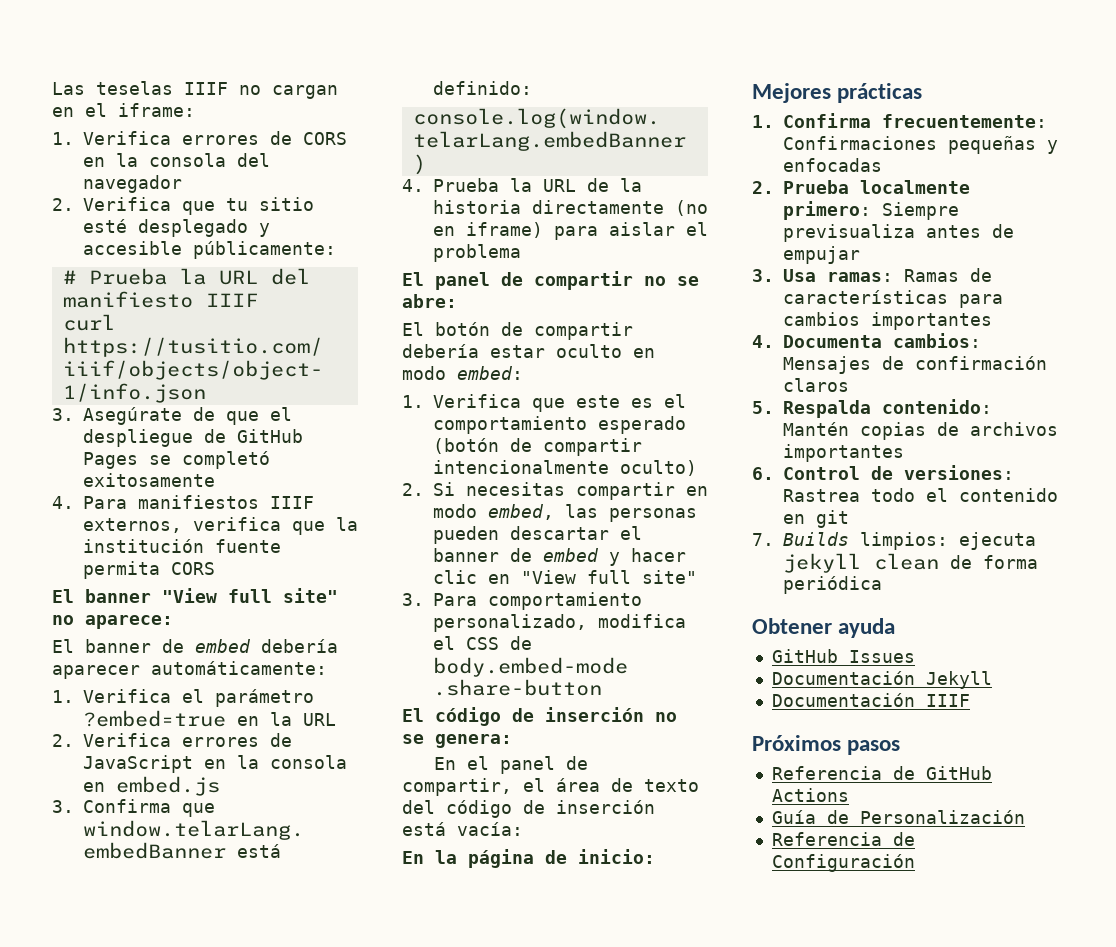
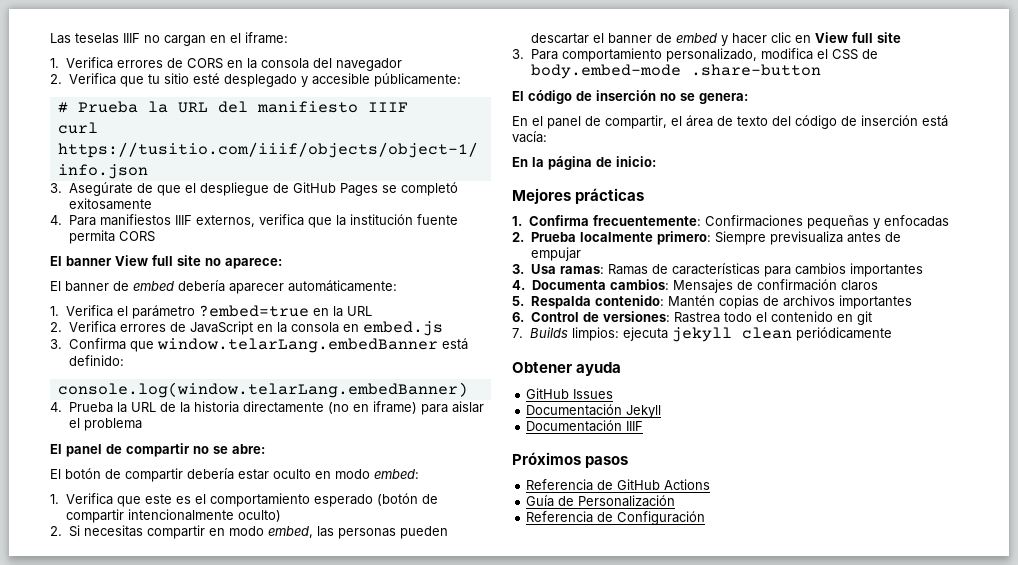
[162,588,338,603] "View full site" -> [115,255,201,266] View full site
[521,570,697,584] "View full site" -> [814,32,901,43] View full site
[950,555,1038,569] [783,576,882,594] de forma periódica -> [795,327,892,341] periódicamente

